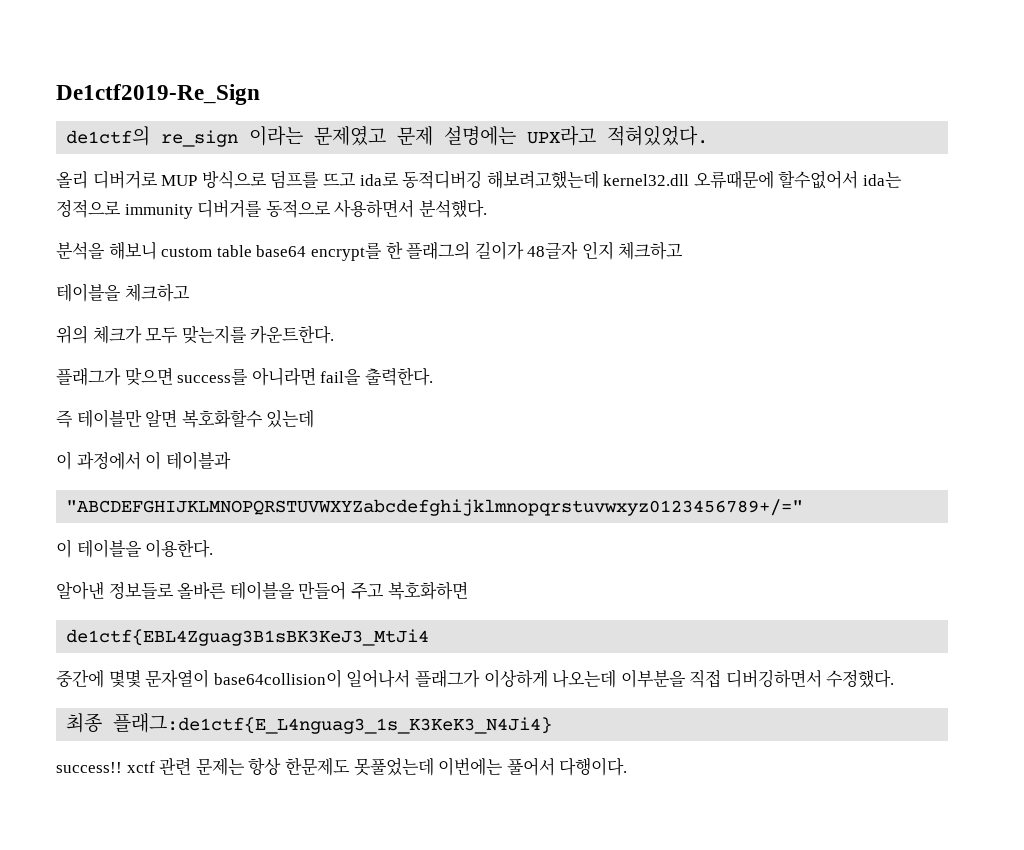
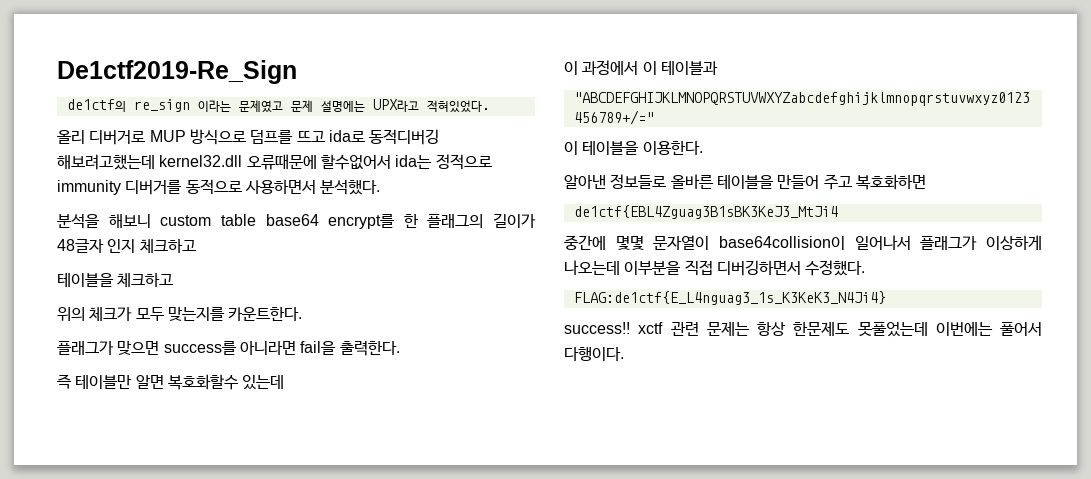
[66,713,553,734] 최종 플래그:de1ctf{E_L4nguag3_1s_K3KeK3_N4Ji4} -> [573,291,886,305] FLAG:de1ctf{E_L4nguag3_1s_K3KeK3_N4Ji4}

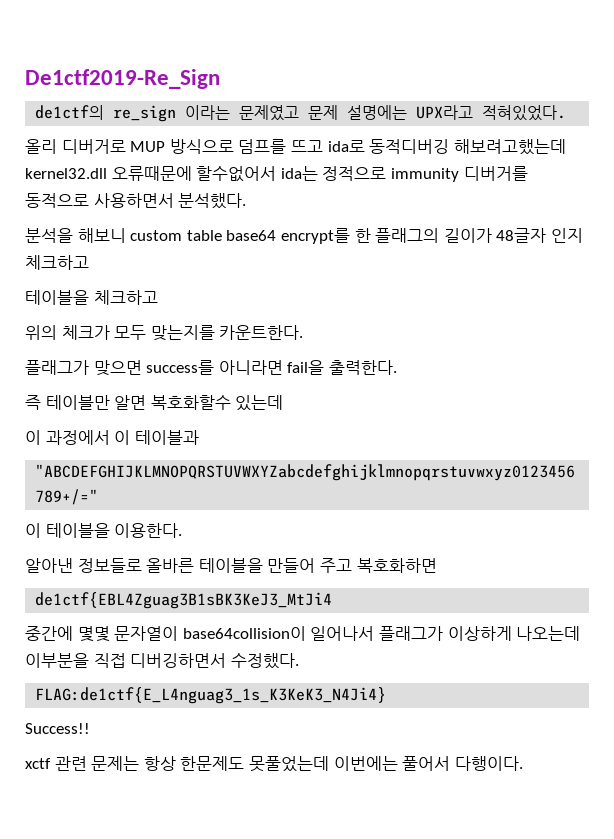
[564,322,630,334] success!! -> [25,723,90,734] Success!! //

